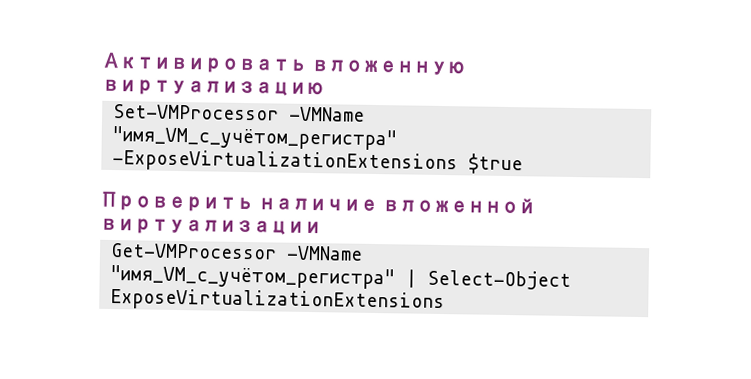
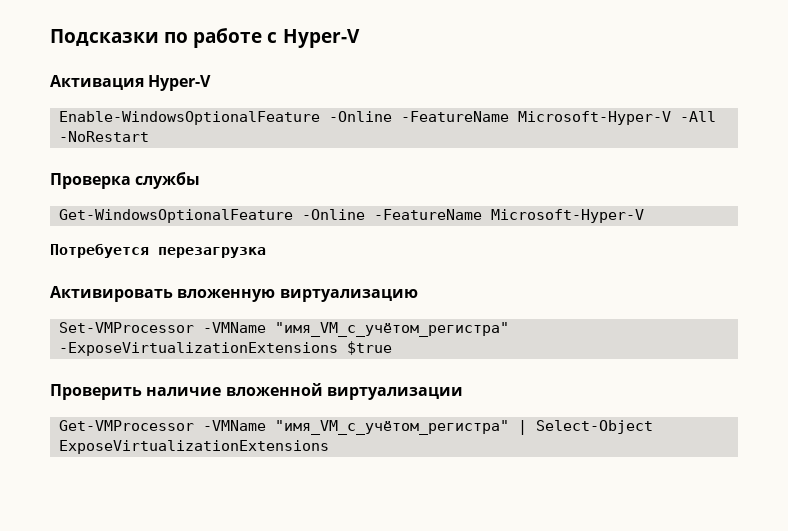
(102, 62) none -> [50,28,360,48] [50,75,212,91] [59,111,716,125] [59,131,149,142] [50,172,201,189] [59,209,644,223] [50,243,266,258] Подсказки по работе с Hyper-V // Активация Hyper-V // Enable-WindowsOptionalFeature -Online -FeatureName Microsoft-Hyper-V -All -NoRestart // Проверка службы // Get-WindowsOptionalFeature -Online -FeatureName Microsoft-Hyper-V // Потребуется перезагрузка //

